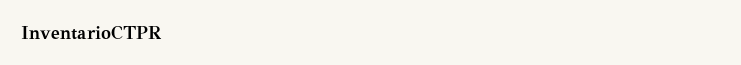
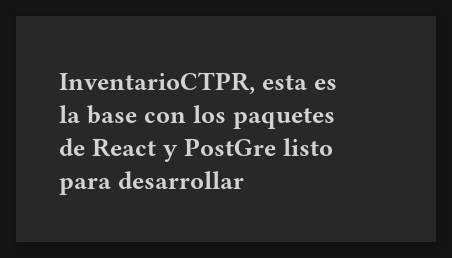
[21,25,162,40] InventarioCTPR -> [59,72,337,94] [59,105,335,129] [59,138,333,162] [59,171,244,195] InventarioCTPR, esta es la base con los paquetes de React y PostGre listo para desarrollar

